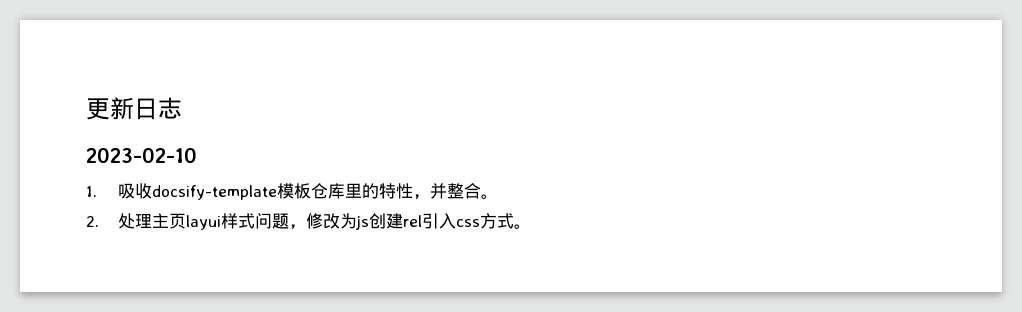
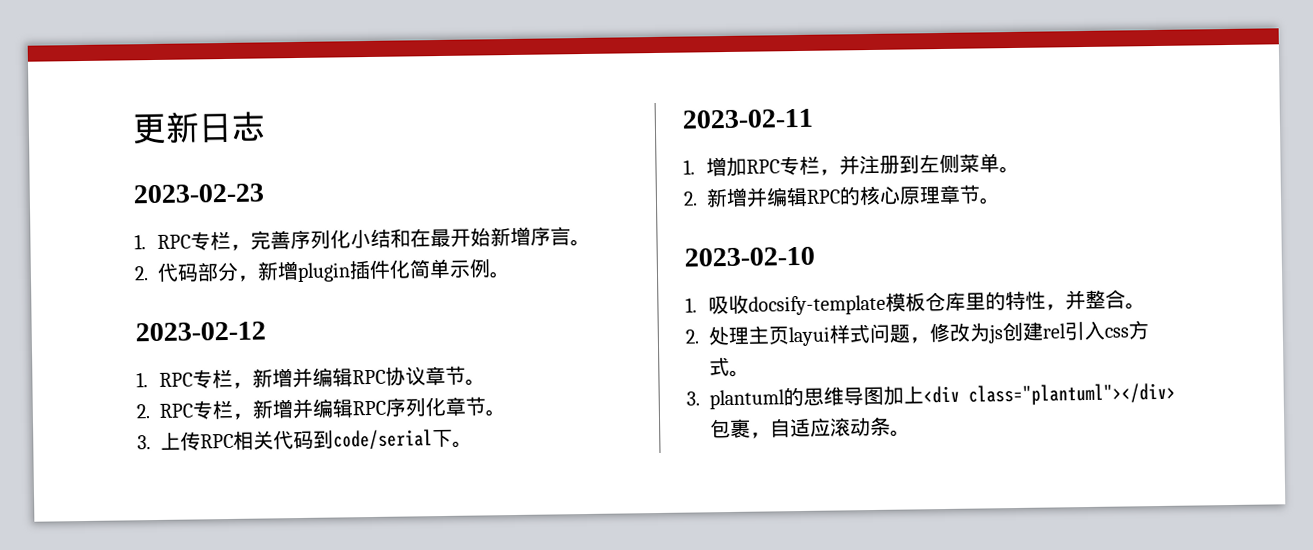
(182, 108) none -> [133,183,264,204] [134,226,592,251] [134,258,512,283] [135,321,266,342] [136,365,487,389] [136,396,507,420] [137,428,474,451] [682,108,813,129] [683,153,1021,178] [683,184,1002,208] // 2023-02-23 // 1. RPC专栏，完善序列化小结和在最开始新增序言。 // 2.代码部分，新增plugin插件化简单示例。 // 2023-02-12 // 1. RPC专栏，新增并编辑RPC协议章节。 // 2. RPC专栏，新增并编辑RPC序列化章节。 // 3.上传RPC相关代码到code/serial下。 // 2023-02-11 // 1.增加RPC专栏，并注册到左侧菜单。 // 2.新增并编辑RPC的核心原理章节。
(531, 226) none -> [686,382,1177,410] [710,416,912,439] // 3. plantuml的思维导图加上<div class="plantuml"></div>包裹，自适应滚动条。

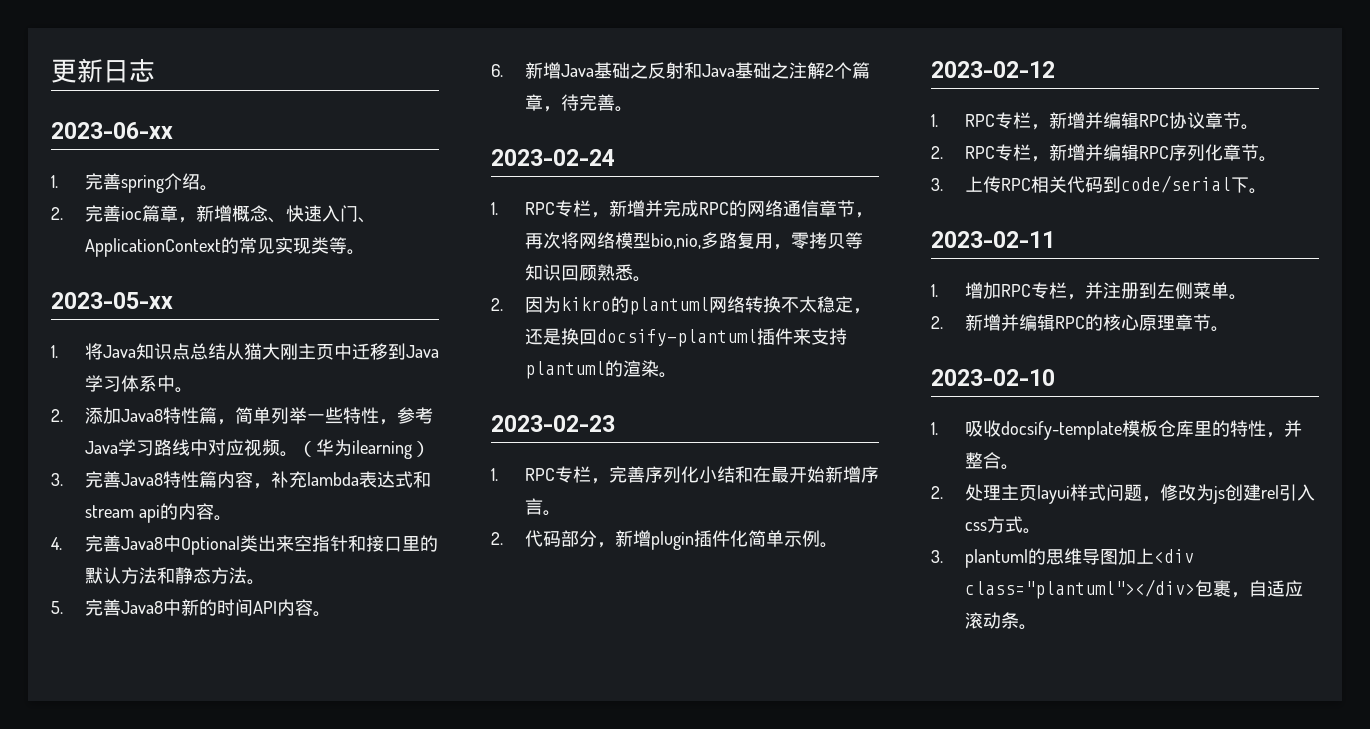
(266, 126) none -> [51,122,173,139] [51,173,218,193] [51,205,376,223] [84,237,365,257] [51,292,173,309] [51,343,439,360] [84,375,193,393] [51,407,433,425] [84,439,430,459] [51,471,431,489] [84,503,232,523] [51,535,438,555] [84,567,265,585] [51,599,331,617] [491,62,870,79] [524,94,633,112] [491,149,615,166] [491,200,873,218] [524,232,863,250] [524,264,651,282] [491,296,871,315] [524,328,847,347] [524,360,677,379] // 2023-06-xx // 1.完善spring介绍。 // 2.完善ioc篇章，新增概念、快速入门、ApplicationContext的常见实现类等。 // 2023-05-xx // 1.将Java知识点总结从猫大刚主页中迁移到Java学习体系中。 // 2.添加Java8特性篇，简单列举一些特性，参考Java学习路线中对应视频。（华为ilearning） // 3.完善Java8特性篇内容，补充lambda表达式和stream api的内容。 // 4.完善Java8中Optional类出来空指针和接口里的默认方法和静态方法。 // 5.完善Java8中新的时间API内容。 // 6.新增Java基础之反射和Java基础之注解2个篇章，待完善。 // 2023-02-24 // 1. RPC专栏，新增并完成RPC的网络通信章节，再次将网络模型bio,nio,多路复用，零拷贝等知识回顾熟悉。 // 2.因为kikro的plantuml网络转换不太稳定，还是换回docsify-plantuml插件来支持plantuml的渲染。

